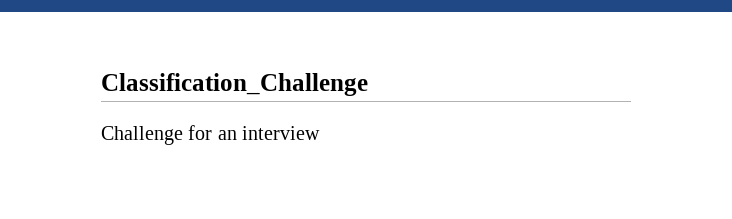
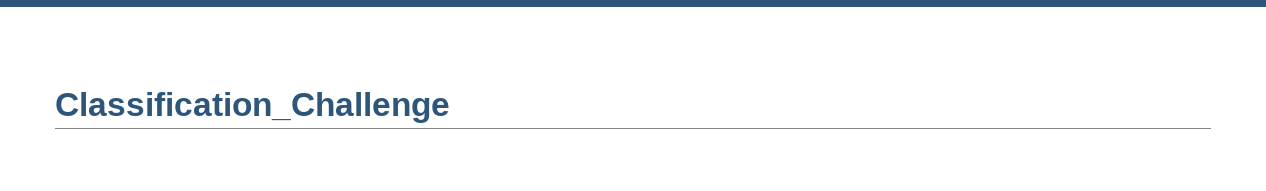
[101,125,321,145] // Challenge for an interview -> (450, 107) none

